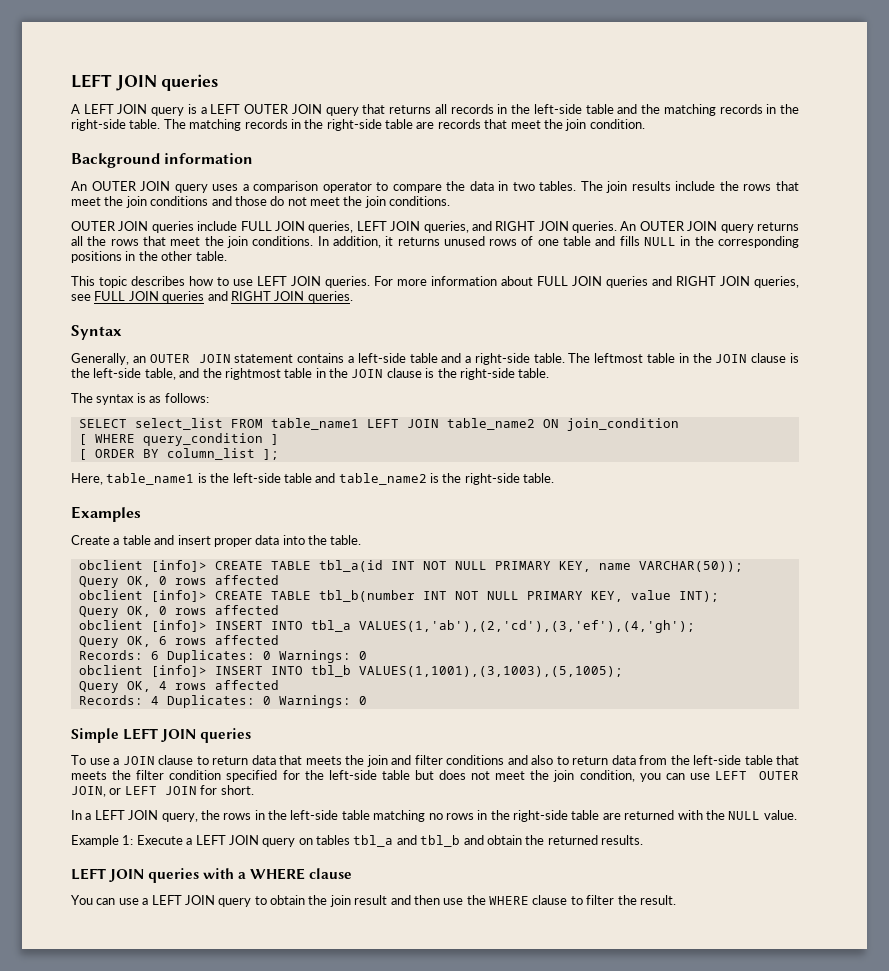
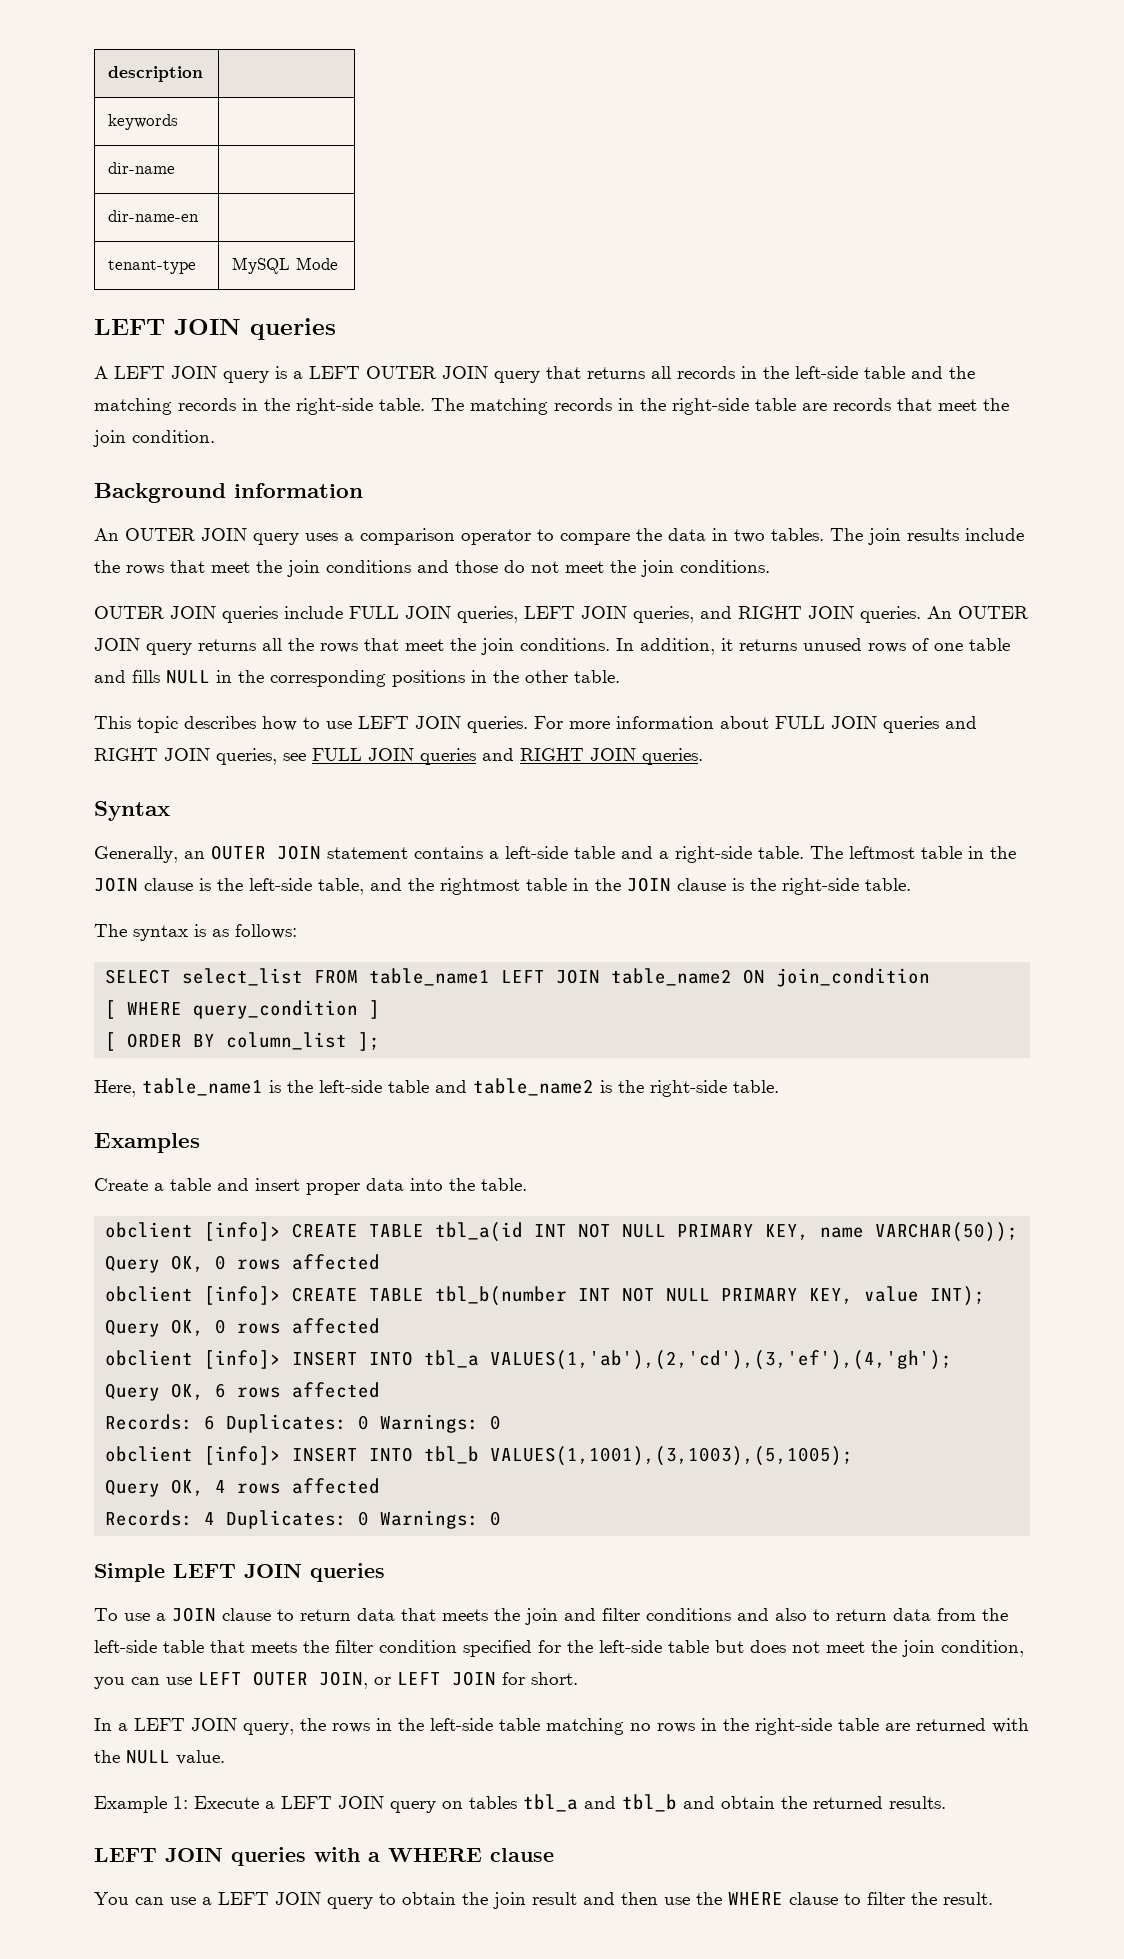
(71, 81) none -> [108,66,204,82] [108,114,179,130] [108,162,176,174] [108,210,200,222] [108,260,197,274] [232,257,339,274] description | // keywords | // dir-name | // dir-name-en | // tenant-type | MySQL Mode //

